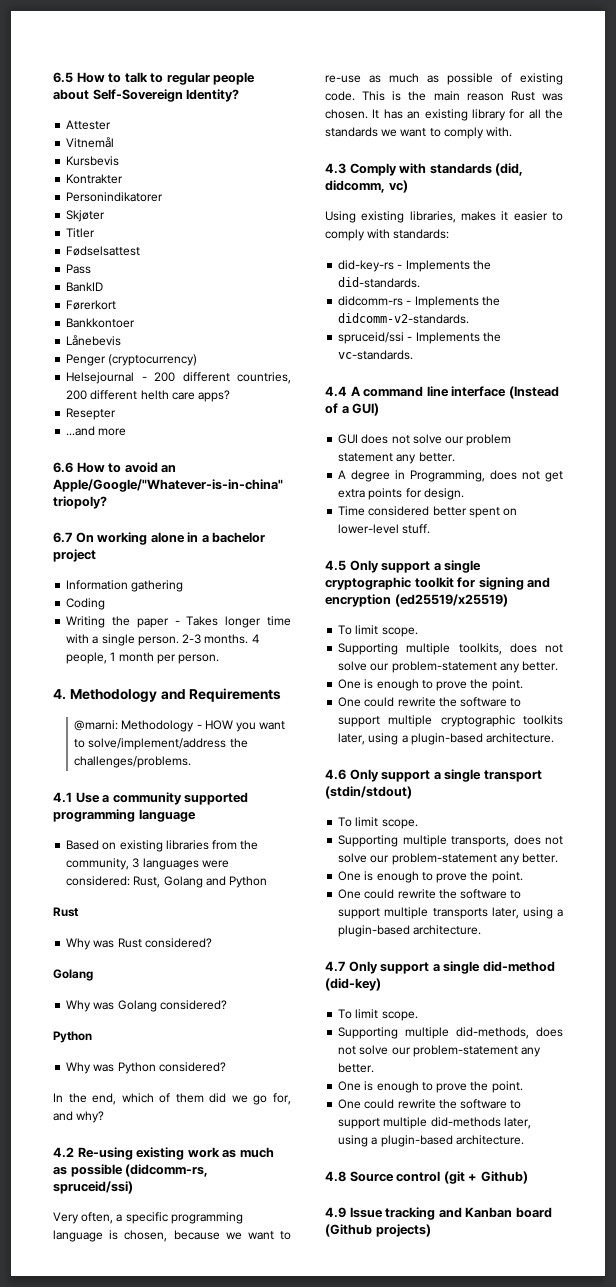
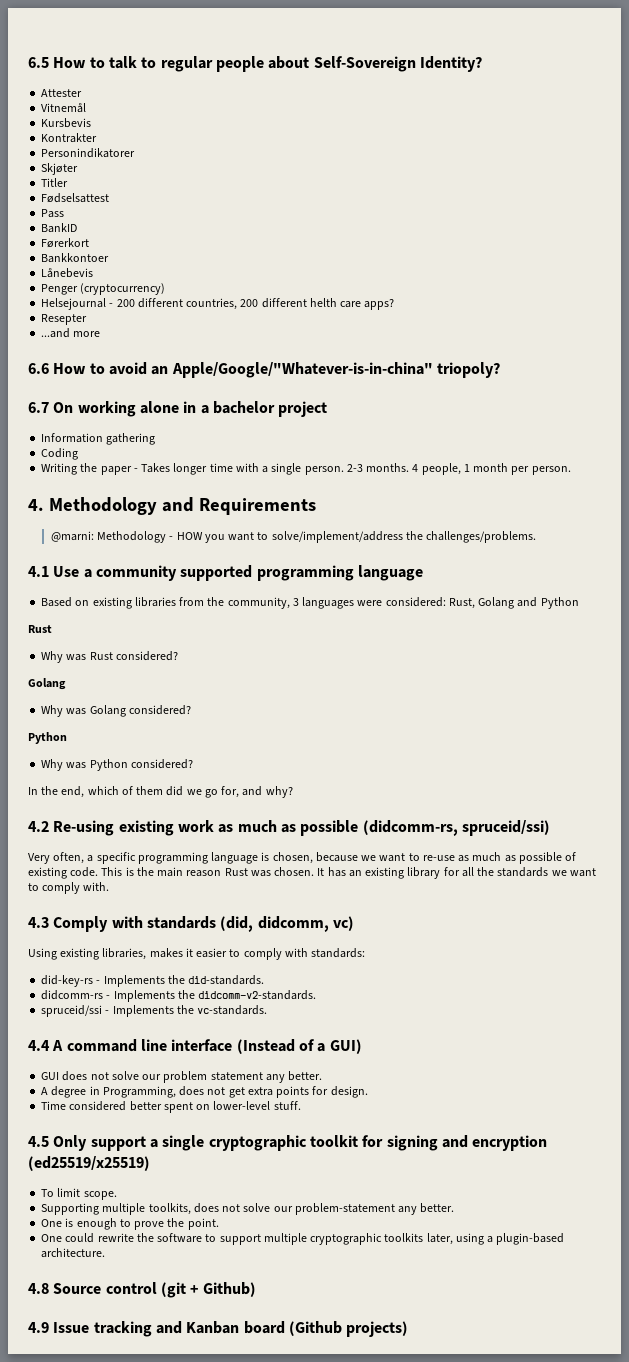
[325,769,542,782] [325,786,412,799] [338,817,418,829] [338,835,563,847] [338,853,559,865] [338,871,523,883] [338,889,522,899] [338,907,563,919] [338,925,482,937] [325,961,555,974] [325,978,381,991] [338,1009,418,1021] [338,1027,563,1039] [338,1045,542,1057] [338,1063,375,1073] [338,1081,523,1093] [338,1099,522,1109] [338,1117,531,1129] [338,1135,524,1147] // 4.6 Only support a single transport (stdin/stdout) // To limit scope. // Supporting multiple transports, does not solve our problem-statement any better. // One is enough to prove the point. // One could rewrite the software to support multiple transports later, using a plugin-based architecture. // 4.7 Only support a single did-method (did-key) // To limit scope. // Supporting multiple did-methods, does not solve our problem-statement any better. // One is enough to prove the point. // One could rewrite the software to support multiple did-methods later, using a plugin-based architecture. -> (106, 1253) none

